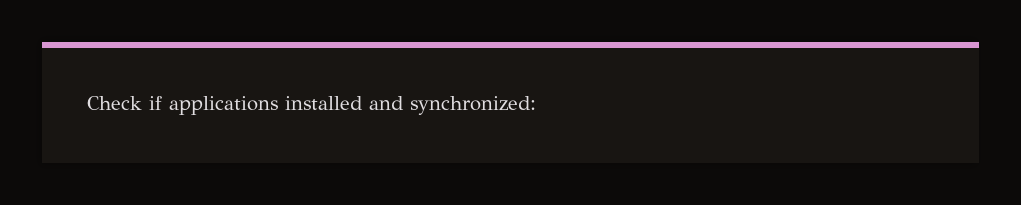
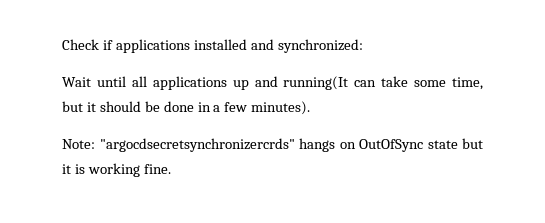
(536, 105) none -> [62,76,483,90] [62,101,311,115] [62,138,483,152] [62,163,171,177] // Wait until all applications up and running(It can take some time, but it should be done in a few minutes). // Note: "argocdsecretsynchronizercrds" hangs on OutOfSync state but it is working fine.

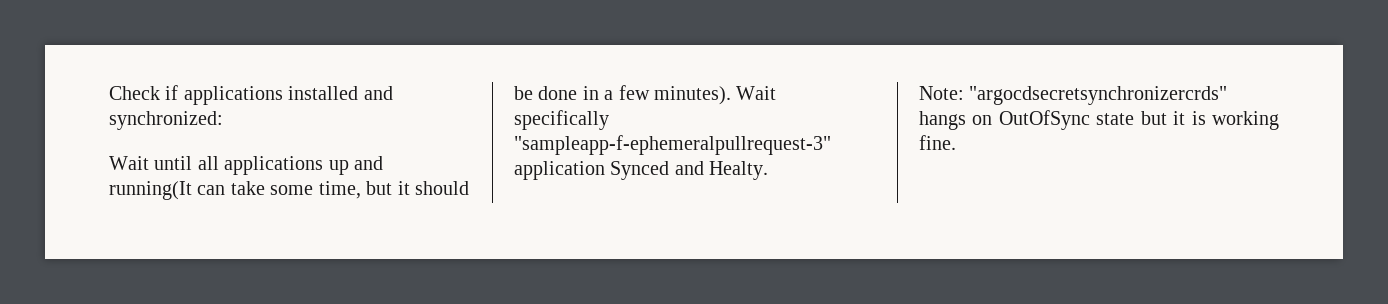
(311, 108) none -> [736,86,777,100] [514,110,609,130] [514,135,831,155] [514,161,769,180] Wait specifically "sampleapp-f-ephemeralpullrequest-3" application Synced and Healty.

